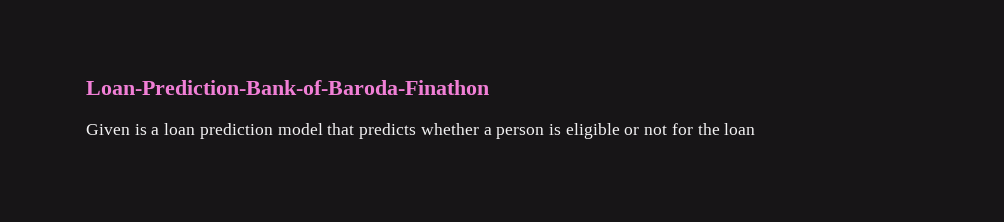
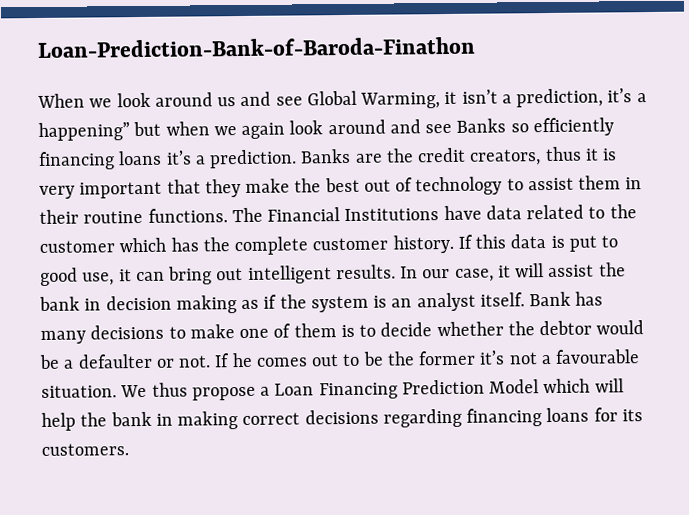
[86,123,756,139] Given is a loan prediction model that predicts whether a person is eligible or not for the loan -> [37,88,647,109] [38,117,614,141] [38,146,618,170] [39,175,643,199] [39,204,637,224] [39,234,619,256] [40,262,626,286] [39,291,604,314] [40,320,645,344] [39,349,641,369] [41,378,624,401] [41,407,643,431] [41,443,129,456] When we look around us and see Global Warming, it isn’t a prediction, it’s a happening” but when we again look around and see Banks so efficiently financing loans it’s a prediction. Banks are the credit creators, thus it is very important that they make the best out of technology to assist them in their routine functions. The Financial Institutions have data related to the customer which has the complete customer history. If this data is put to good use, it can bring out intelligent results. In our case, it will assist the bank in decision making as if the system is an analyst itself. Bank has many decisions to make one of them is to decide whether the debtor would be a defaulter or not. If he comes out to be the former it’s not a favourable situation. We thus propose a Loan Financing Prediction Model which will help the bank in making correct decisions regarding financing loans for its customers.

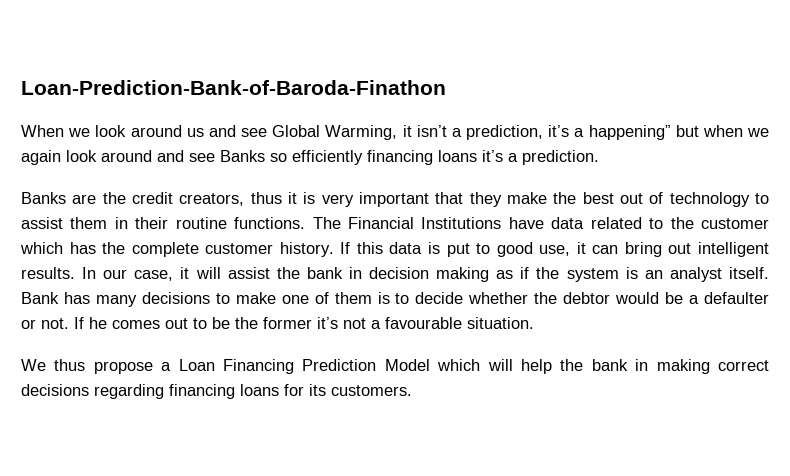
(298, 159) none -> (599, 157) //
(117, 391) none -> (534, 323) //

